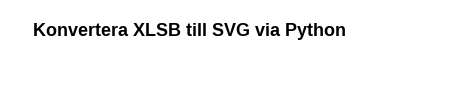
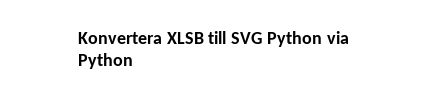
(250, 29) none -> [266,31,322,47] Python

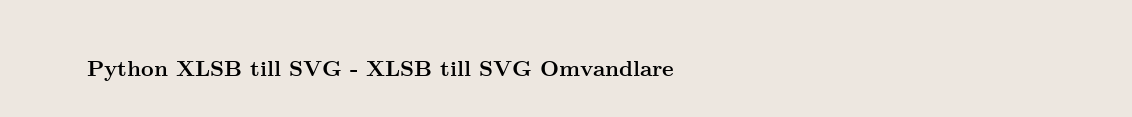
[78,31,349,47] [78,53,133,69] Konvertera XLSB till SVG Python via Python -> [87,61,674,81] Python XLSB till SVG - XLSB till SVG Omvandlare

